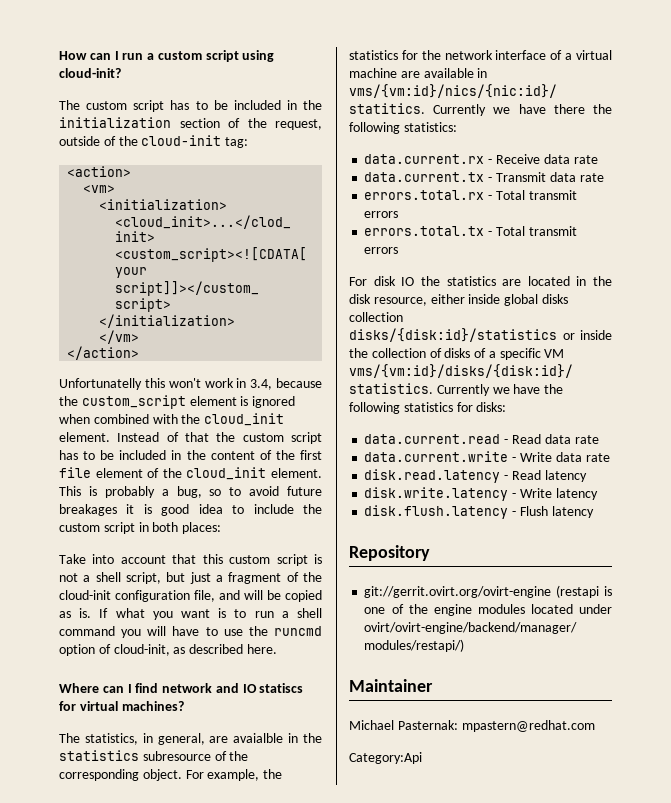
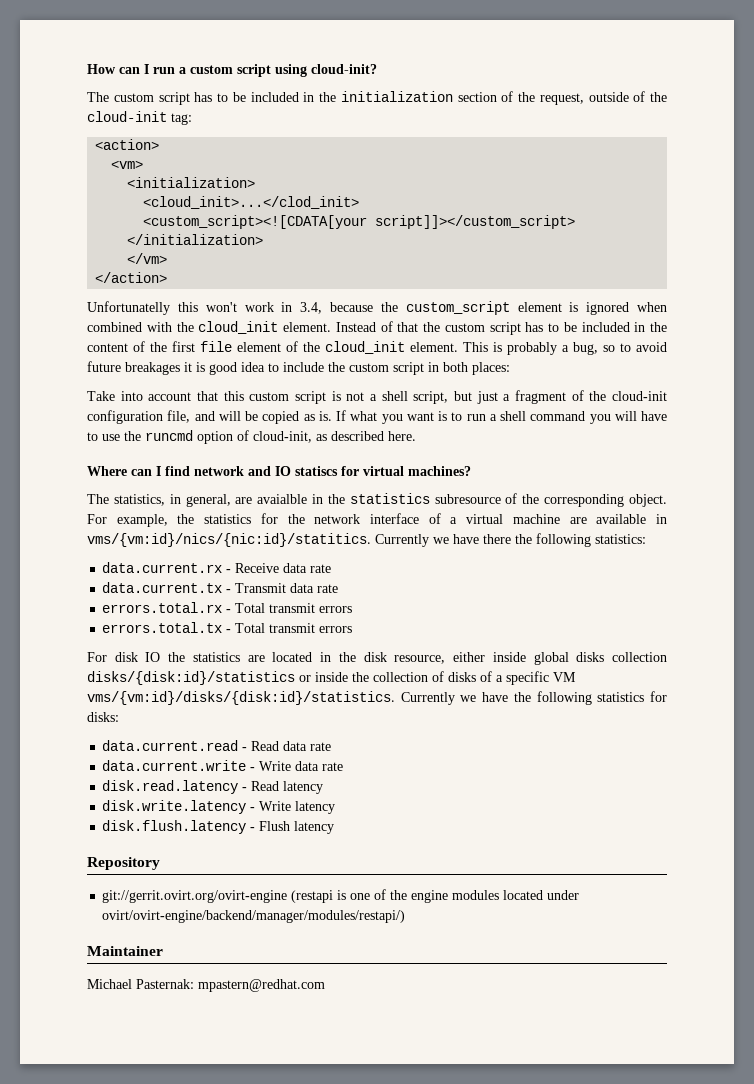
[349,752,422,764] // Category:Api -> (325, 985) none

